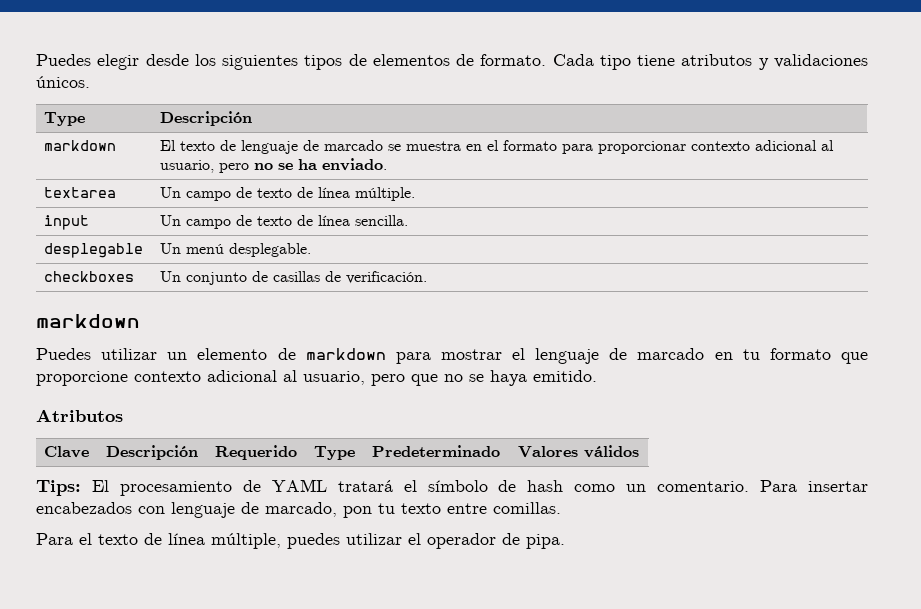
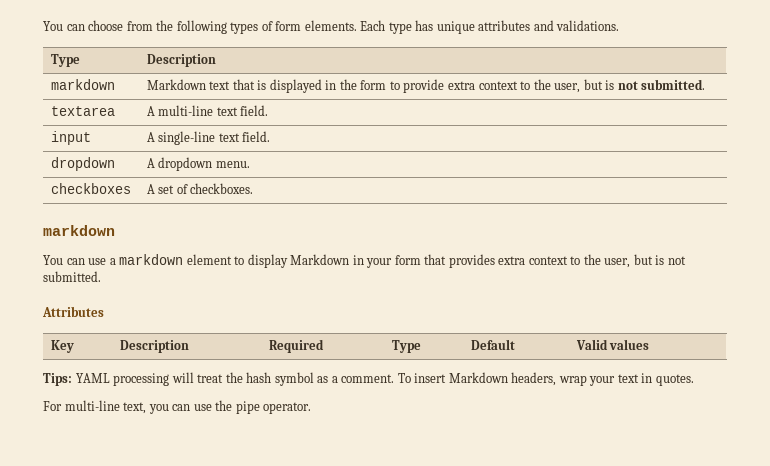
[36,54,868,70] [36,76,90,88] [44,112,86,126] [160,111,253,126] Puedes elegir desde los siguientes tipos de elementos de formato. Cada tipo tiene atributos y validaciones únicos. // Type | Descripción -> [43,20,620,34] [50,54,80,67] [146,54,216,67] You can choose from the following types of form elements. Each type has unique attributes and validations. // Type | Description
[160,140,835,154] [160,158,388,173] [44,187,117,198] [160,187,416,201] [44,215,90,230] [160,215,409,229] [44,243,144,258] [160,243,312,257] [44,271,135,282] [160,271,428,285] [36,314,140,328] [36,348,868,364] [36,370,597,386] [36,409,123,422] [44,446,90,458] [106,445,199,460] [215,445,298,460] [314,446,356,460] [372,445,501,457] [518,445,640,458] [36,479,869,496] [36,502,561,518] [36,533,565,549] El texto de lenguaje de marcado se muestra en el formato para proporcionar contexto adicional al usuario, pero no se ha enviado. // textarea | Un campo de texto de línea múltiple. // input | Un campo de texto de línea sencilla. // desplegable | Un menú desplegable. // checkboxes | Un conjunto de casillas de verificación. // markdown // Puedes utilizar un elemento de markdown para mostrar el lenguaje de marcado en tu formato que proporcione contexto adicional al usuario, pero que no se haya emitido. // Atributos // Clave | Descripción | Requerido | Type | Predeterminado | Valores válidos // Tips: El procesamiento de YAML tratará el símbolo de hash como un comentario. Para insertar encabezados con lenguaje de marcado, pon tu texto entre comillas. // Para el texto de línea múltiple, puedes utilizar el operador de pipa. -> [146,79,706,93] [50,106,115,116] [146,105,269,116] [50,131,91,145] [146,131,271,145] [50,157,115,171] [146,157,250,171] [50,183,131,194] [146,183,254,194] [43,225,115,236] [43,254,686,268] [43,271,101,282] [42,306,104,317] [50,340,74,353] [119,340,189,353] [268,339,324,353] [391,340,421,353] [470,339,515,350] [575,339,650,350] [43,372,694,386] [43,400,312,414] Markdown text that is displayed in the form to provide extra context to the user, but is not submitted. // textarea | A multi-line text field. // input | A single-line text field. // dropdown | A dropdown menu. // checkboxes | A set of checkboxes. // markdown // You can use a markdown element to display Markdown in your form that provides extra context to the user, but is not submitted. // Attributes // Key | Description | Required | Type | Default | Valid values // Tips: YAML processing will treat the hash symbol as a comment. To insert Markdown headers, wrap your text in quotes. // For multi-line text, you can use the pipe operator.

